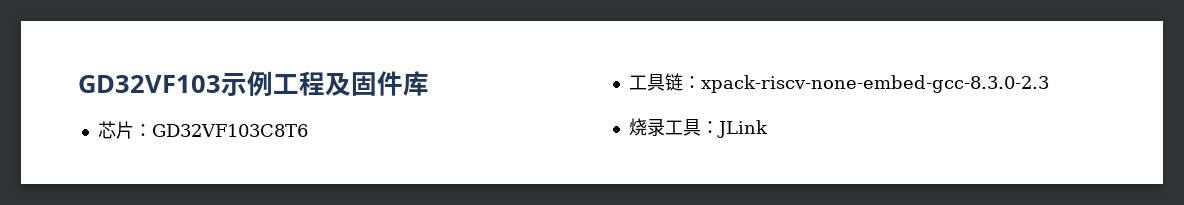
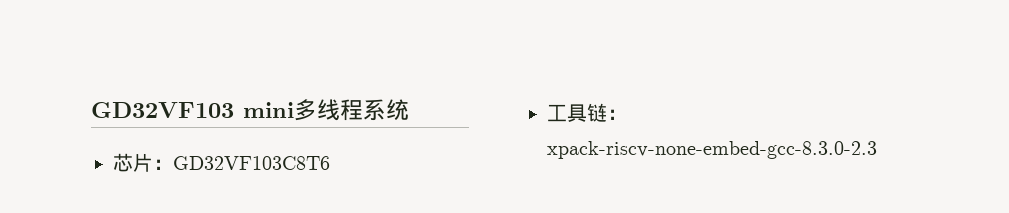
[221,71,429,96] 示例工程及固件库 -> [243,99,409,121] mini多线程系统
[628,118,768,138] // 烧录工具：JLink -> (877, 150) none

